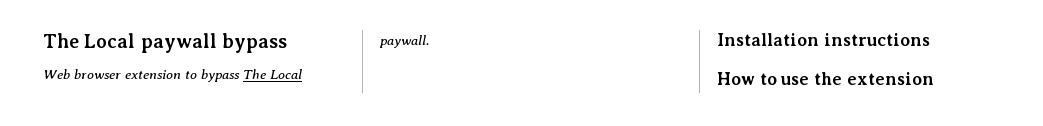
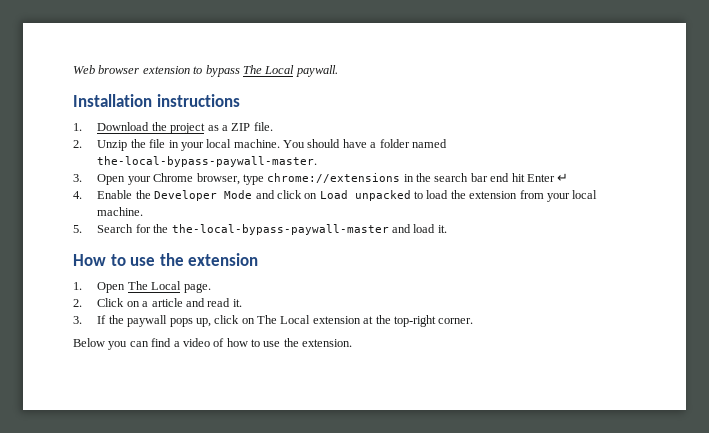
[43,33,287,53] The Local paywall bypass // -> (73, 69) none
(930, 39) none -> [73,122,273,134] [73,139,447,151] [97,156,318,167] [73,173,569,185] [73,190,598,202] [97,207,144,216] [73,224,447,235] // 1. Download the project as a ZIP file. // 2. Unzip the file in your local machine. You should have a folder named the-local-bypass-paywall-master. // 3. Open your Chrome browser, type chrome://extensions in the search bar end hit Enter ↵ // 4. Enable the Developer Mode and click on Load unpacked to load the extension from your local machine. // 5. Search for the the-local-bypass-paywall-master and load it.
(934, 78) none -> [73,281,211,293] [73,298,242,307] [73,315,474,327] [73,338,353,350] // 1. Open The Local page. // 2. Click on a article and read it. // 3. If the paywall pops up, click on The Local extension at the top-right corner. // Below you can find a video of how to use the extension.

